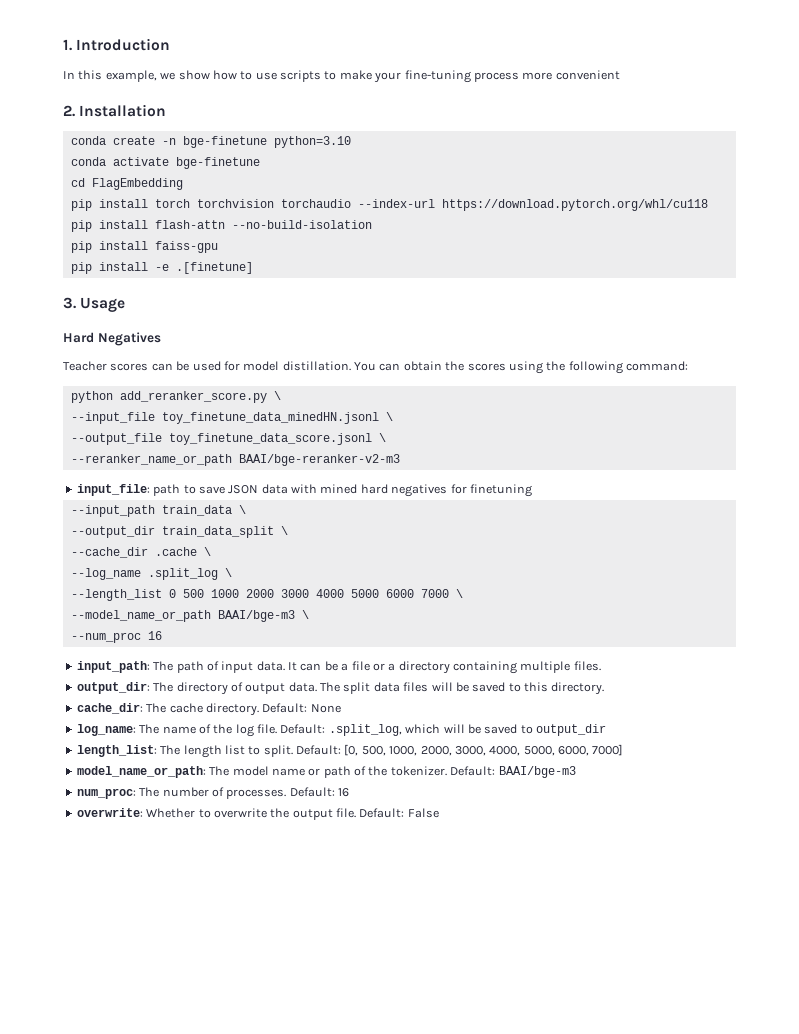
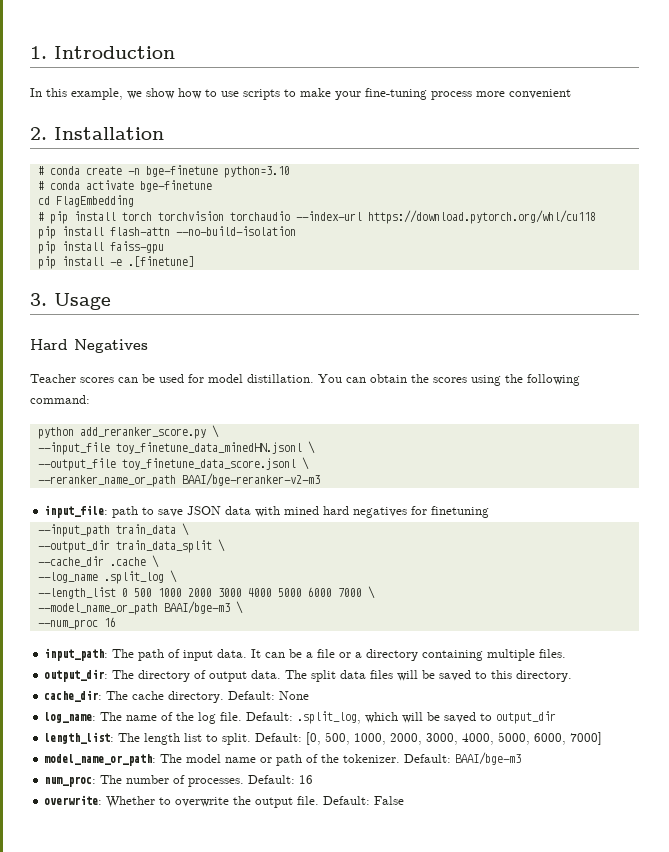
(167, 110) none -> [37,166,44,175] #
(351, 142) none -> [37,181,44,190] #
(183, 184) none -> [37,212,44,221] #

